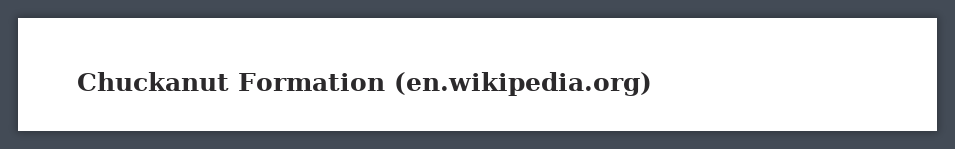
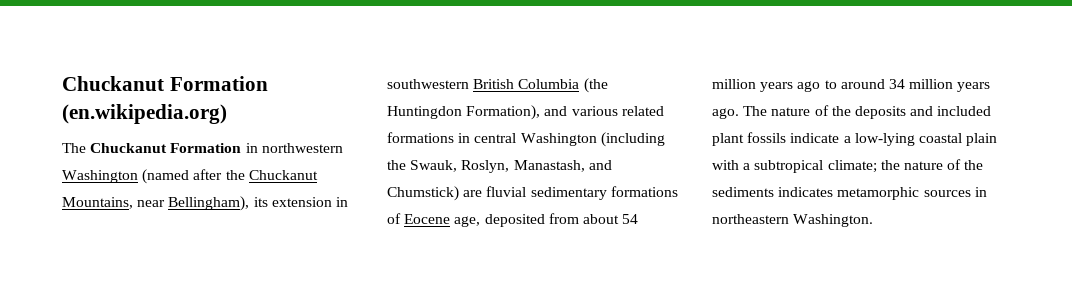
(652, 84) none -> [62,143,343,153] [62,169,318,184] [62,196,348,211] [387,78,608,93] [387,105,664,120] [387,132,665,147] [387,160,612,173] [387,186,678,201] [387,213,639,227] [712,79,991,92] [712,105,992,119] [712,132,998,146] [712,159,984,173] [712,187,987,200] [712,214,874,227] // The Chuckanut Formation in northwestern Washington (named after the Chuckanut Mountains, near Bellingham), its extension in southwestern British Columbia (the Huntingdon Formation), and various related formations in central Washington (including the Swauk, Roslyn, Manastash, and Chumstick) are fluvial sedimentary formations of Eocene age, deposited from about 54 million years ago to around 34 million years ago. The nature of the deposits and included plant fossils indicate a low-lying coastal plain with a subtropical climate; the nature of the sediments indicates metamorphic sources in northeastern Washington.

